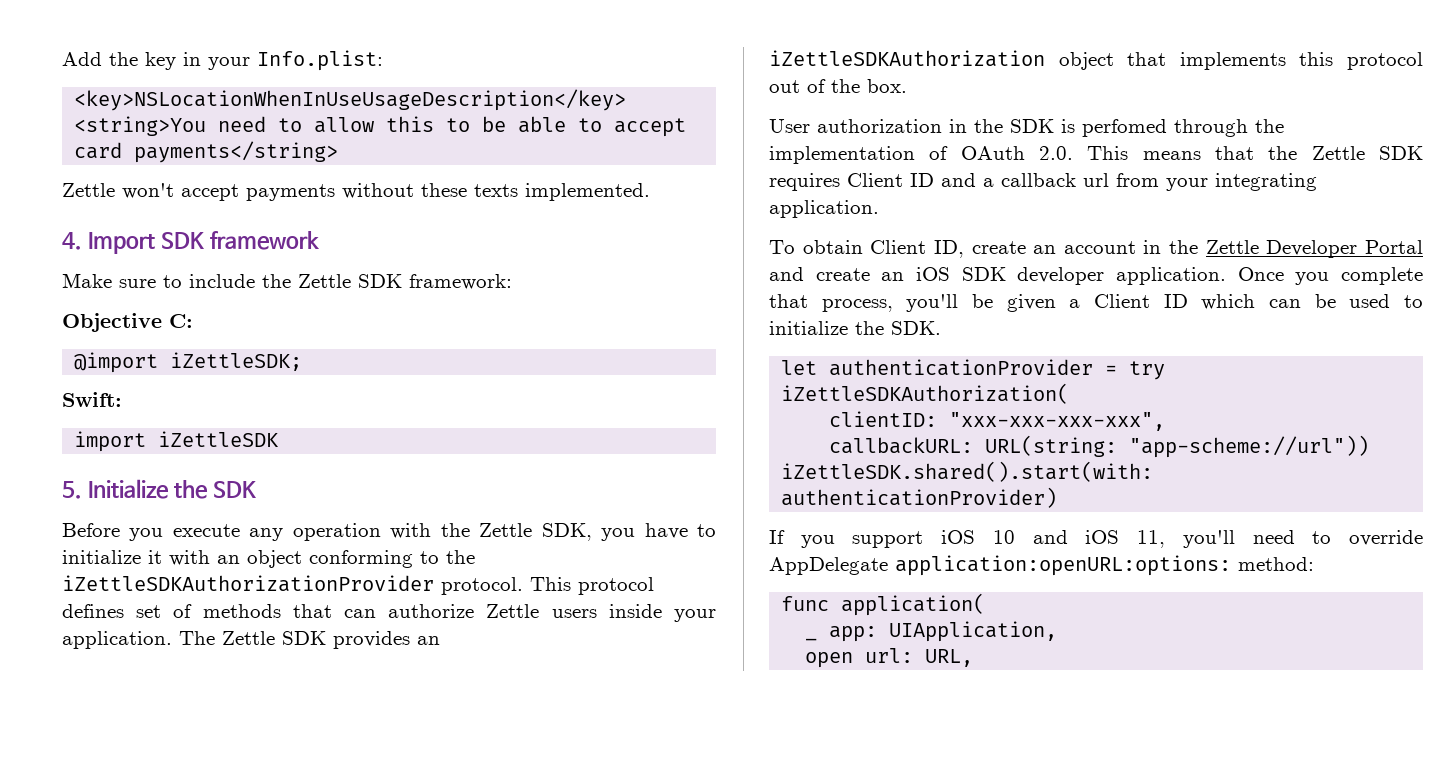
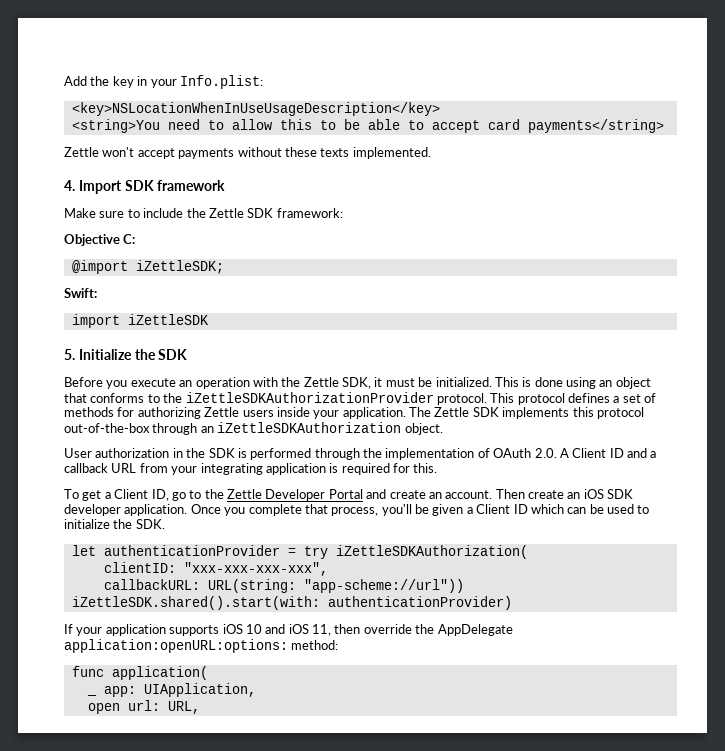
[249,528,284,541] any -> [179,380,193,387] an
[601,523,717,541] [62,550,413,568] you have to initialize it with an object conforming -> [374,377,651,389] [64,393,145,403] it must be initialized. This is done using an object that conforms
(124, 611) none -> [613,396,620,403] a
[292,604,475,618] that can authorize -> [117,407,201,419] for authorizing
[333,631,440,649] [769,50,1423,70] [769,79,907,93] provides an iZettleSDKAuthorization object that implements this protocol out of the box. -> [502,407,644,419] [64,422,443,435] implements this protocol out-of-the-box through an iZettleSDKAuthorization object.
[1082,119,1167,137] perfomed -> [250,448,312,460] performed
[1087,146,1423,160] [769,173,840,191] This means that the Zettle SDK requires -> [559,448,569,458] A
[1083,173,1109,187] url -> [111,463,137,473] URL
[769,200,879,218] [769,240,1162,258] application. // To obtain Client ID, create an account in -> [265,463,438,475] [64,489,202,501] application is required for this. // To get a Client ID, go to
(905, 276) none -> [445,489,581,499] account. Then create an
[800,531,924,548] you support -> [76,624,220,636] your application supports
[1182,530,1423,548] you'll need to override -> [334,624,435,634] then override the

